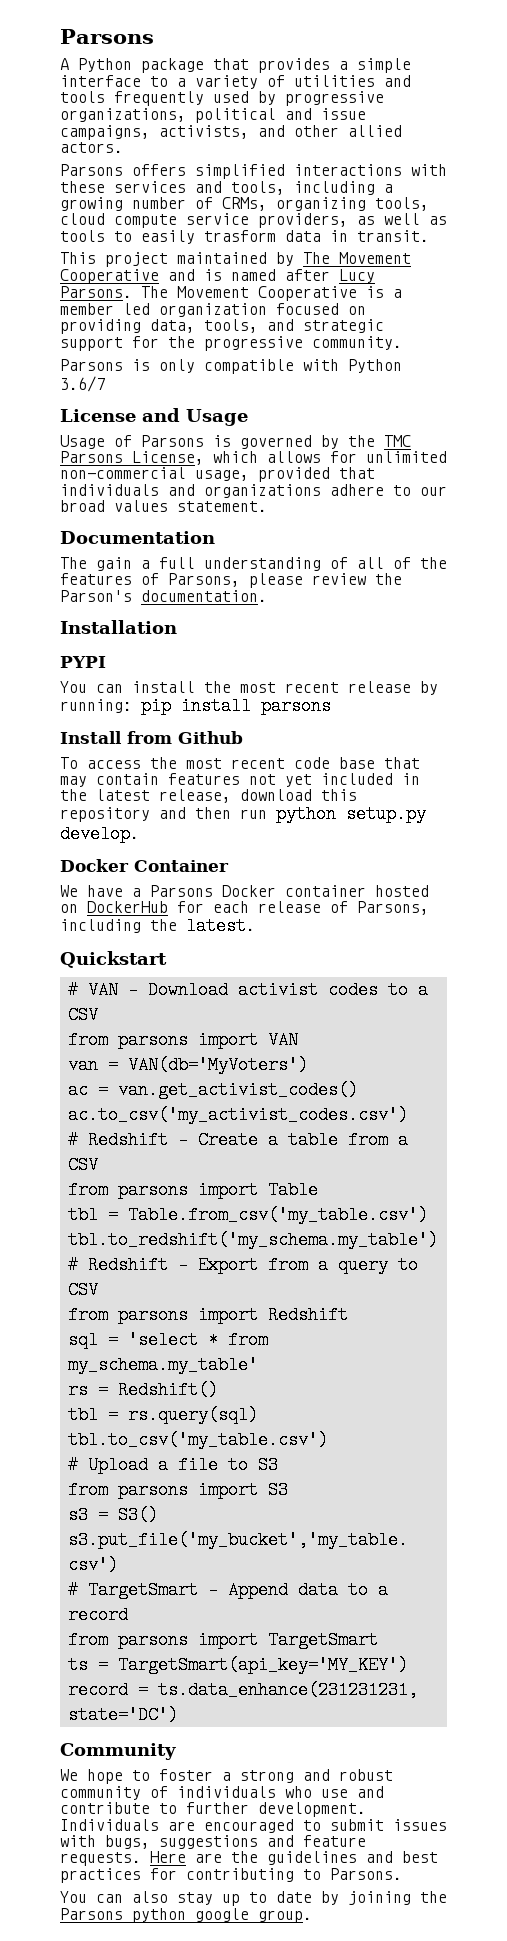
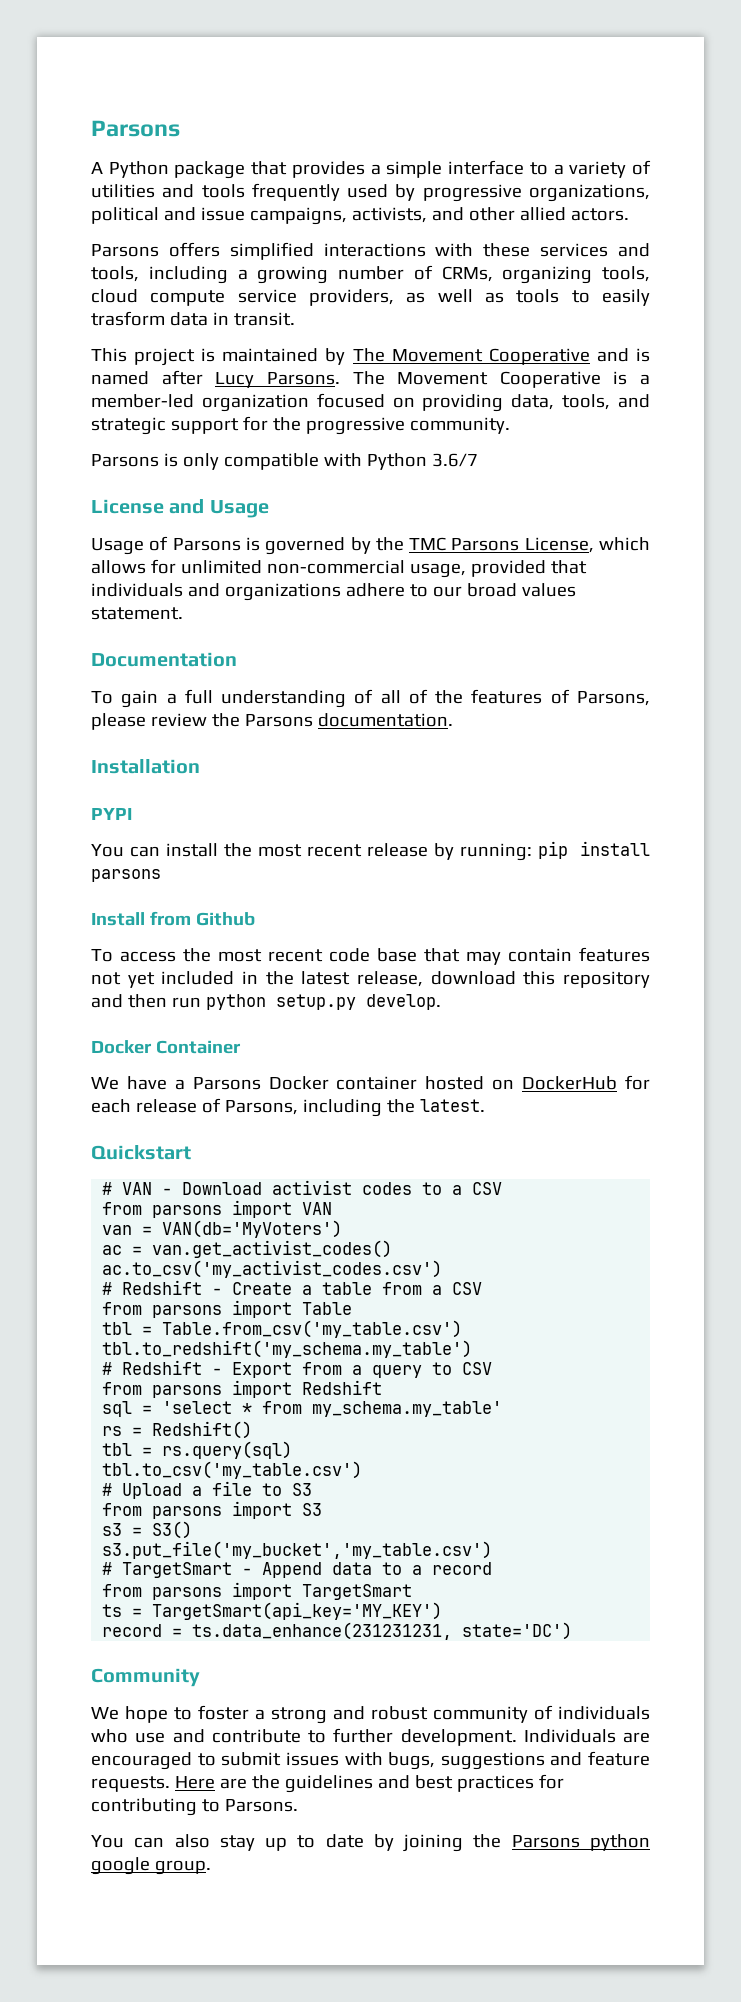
(168, 259) none -> [201,348,216,362] is
[60,303,150,315] member led -> [91,394,194,408] member-led
[60,557,87,569] The -> [91,691,113,704] To
[60,590,132,602] Parson's -> [244,714,313,727] Parsons

